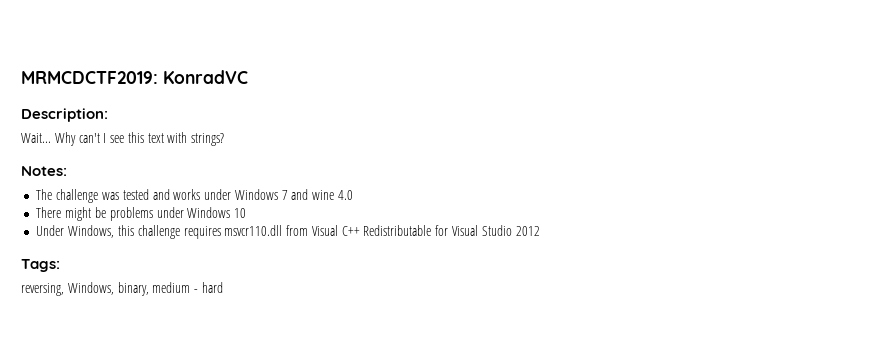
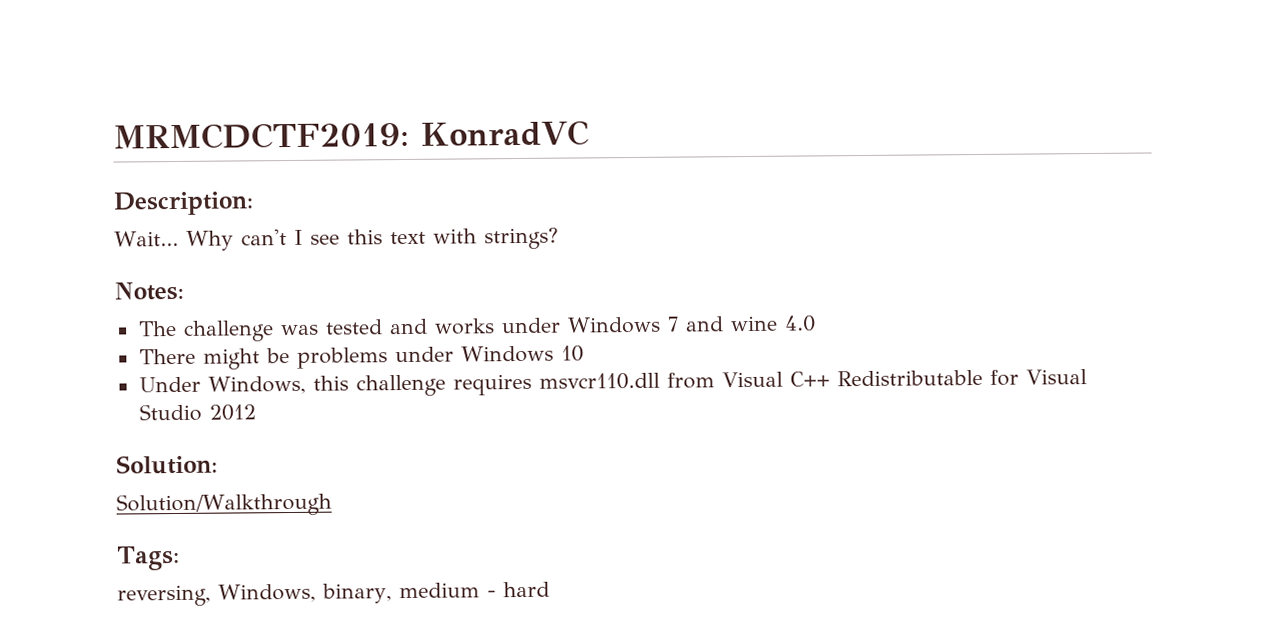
(540, 231) none -> [116,454,218,475] [116,492,332,517] // Solution: // Solution/Walkthrough

